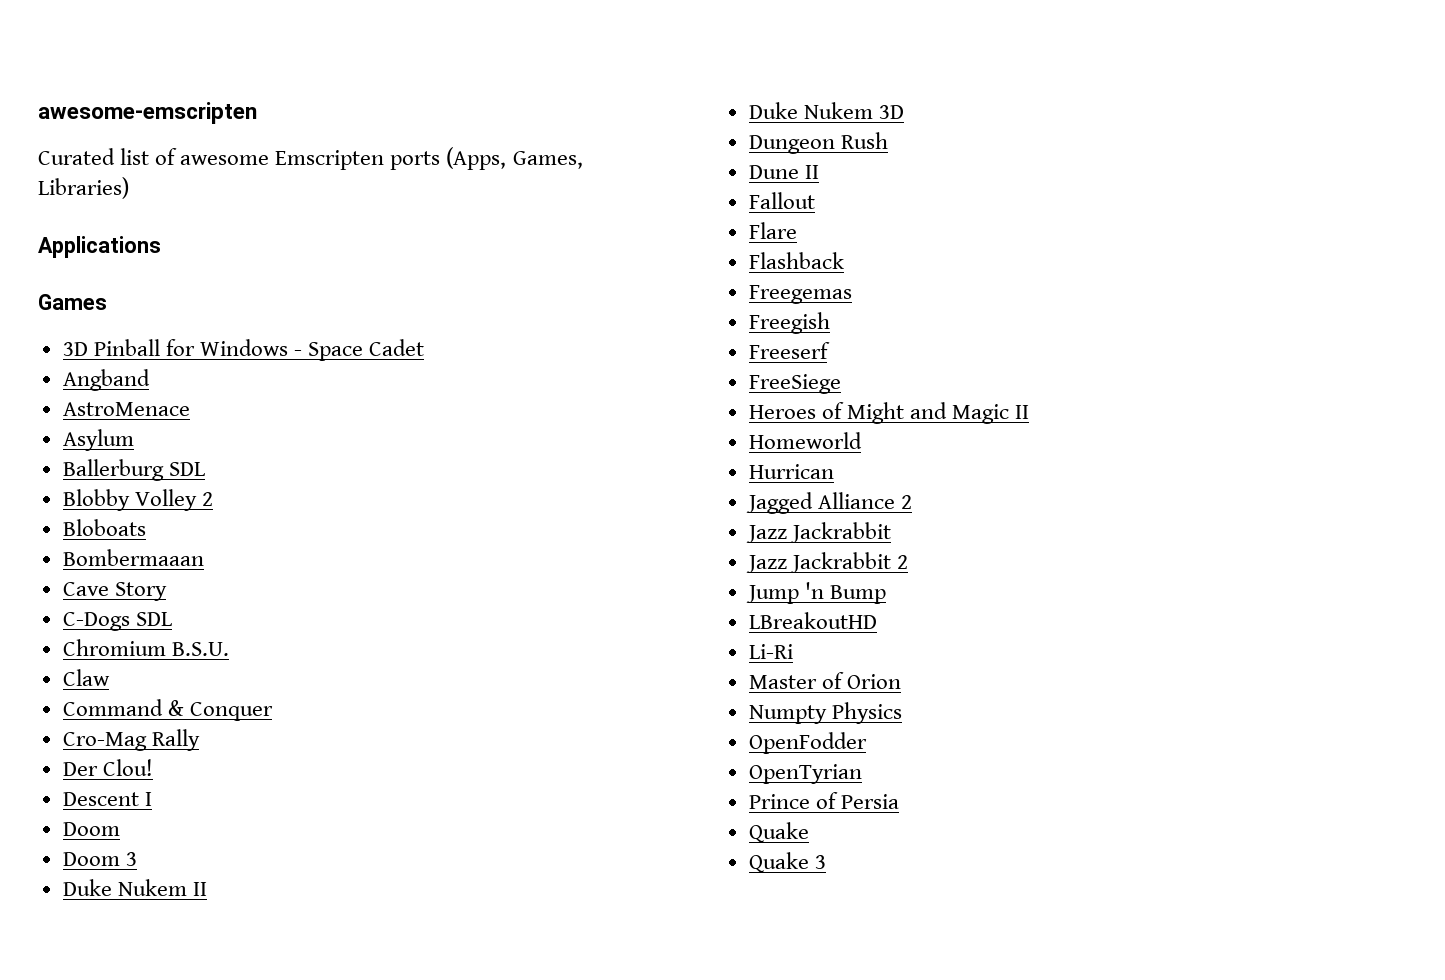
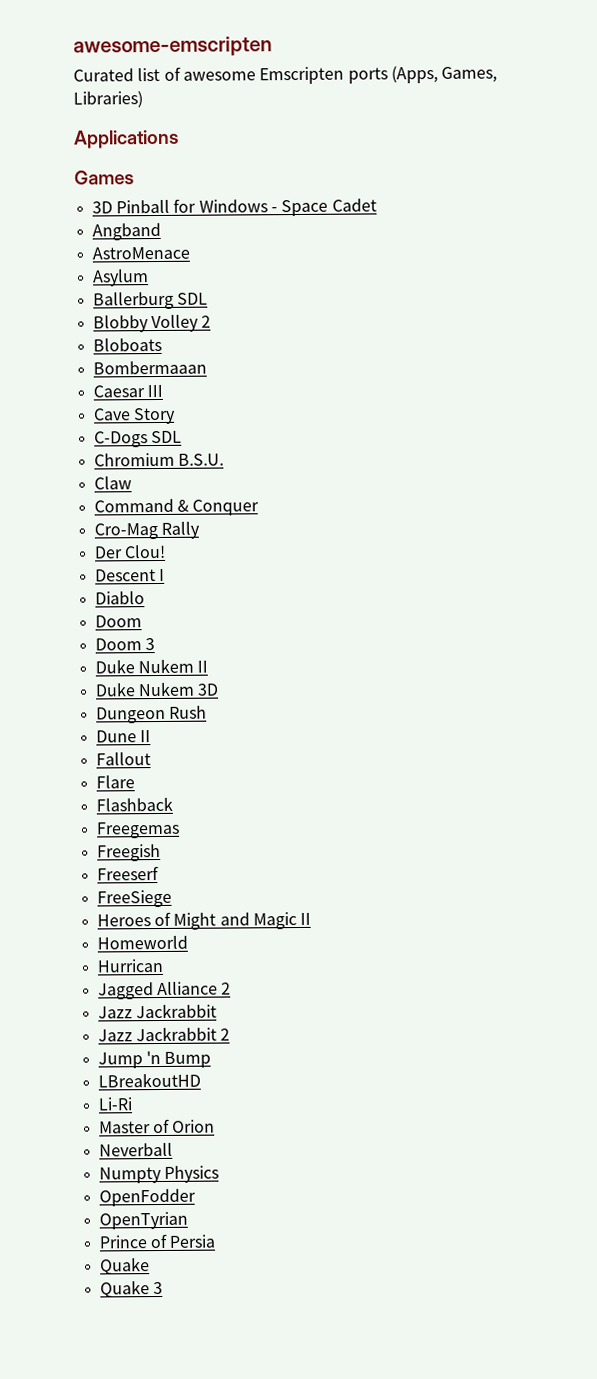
(204, 557) none -> [92,384,163,398] // Caesar III
(152, 799) none -> [94,591,145,605] // Diablo
(901, 681) none -> [98,1142,173,1157] // Neverball

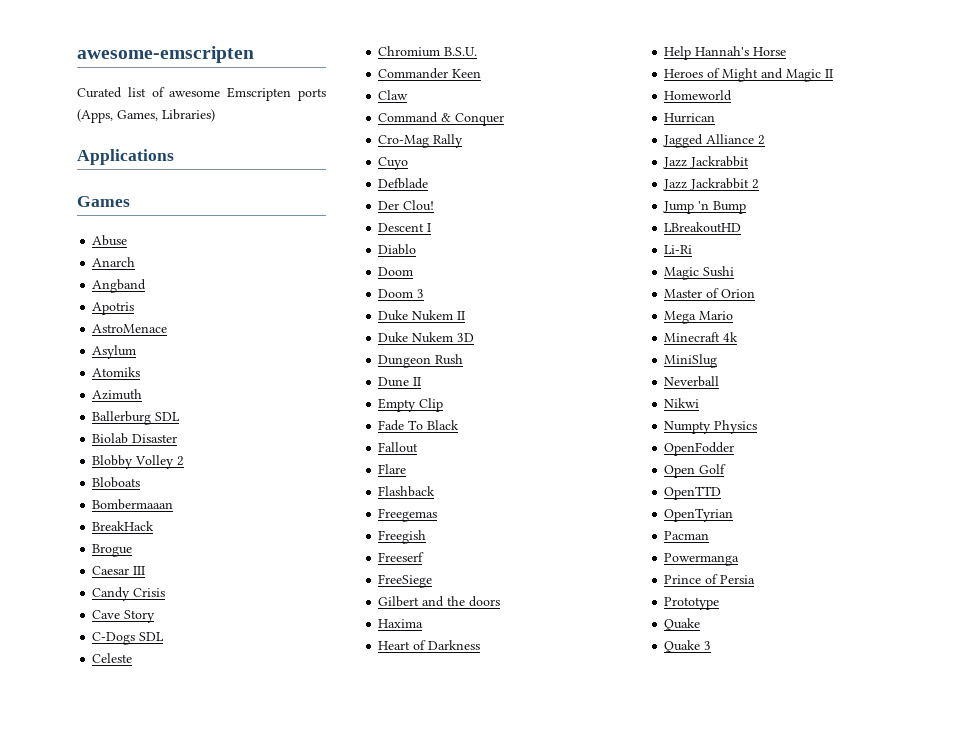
[91,198,377,217] 3D Pinball for Windows - Space Cadet -> [92,235,128,246] [92,257,136,267] Abuse // Anarch
(161, 231) none -> [92,302,135,315] // Apotris
(149, 278) none -> [92,367,141,377] [92,389,143,400] // Atomiks // Azimuth
(208, 298) none -> [92,433,178,444] // Biolab Disaster
(207, 367) none -> [92,521,155,531] [92,544,133,557] // BreakHack // Brogue
(163, 391) none -> [92,587,166,601] // Candy Crisis
(182, 437) none -> [92,653,133,663] // Celeste
(224, 459) none -> [378,68,482,79] // Commander Keen
(200, 530) none -> [378,157,409,170] [378,178,429,189] // Cuyo // Defblade
(151, 736) none -> [378,398,444,412] [378,420,460,431] // Empty Clip // Fade To Black
(172, 898) none -> [378,596,501,607] [378,619,424,628] [378,640,481,650] [664,46,787,60] // Gilbert and the doors // Haxima // Heart of Darkness // Help Hannah's Horse
(133, 1104) none -> [664,266,735,280] // Magic Sushi
(216, 1126) none -> [664,311,734,324] [664,332,739,342] [664,354,718,368] // Mega Mario // Minecraft 4k // MiniSlug
(173, 1149) none -> [664,398,700,408] // Nikwi
(196, 1197) none -> [664,464,727,478] [664,486,722,500] // Open Golf // OpenTTD
(188, 1220) none -> [664,531,710,540] [664,553,740,566] // Pacman // Powermanga
(216, 1241) none -> [664,597,720,610] // Prototype

